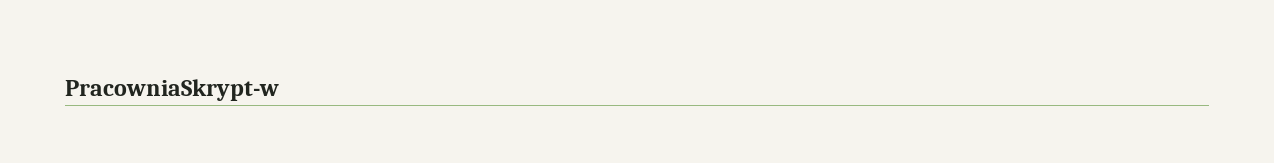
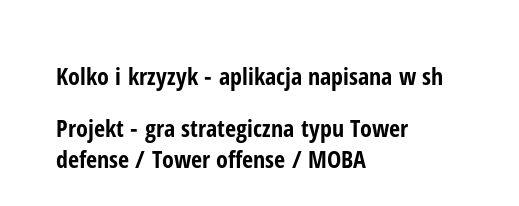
[65,79,279,101] PracowniaSkrypt-w -> [56,67,444,91] [56,119,410,143] [56,150,367,168] Kolko i krzyzyk - aplikacja napisana w sh // Projekt - gra strategiczna typu Tower defense / Tower offense / MOBA

